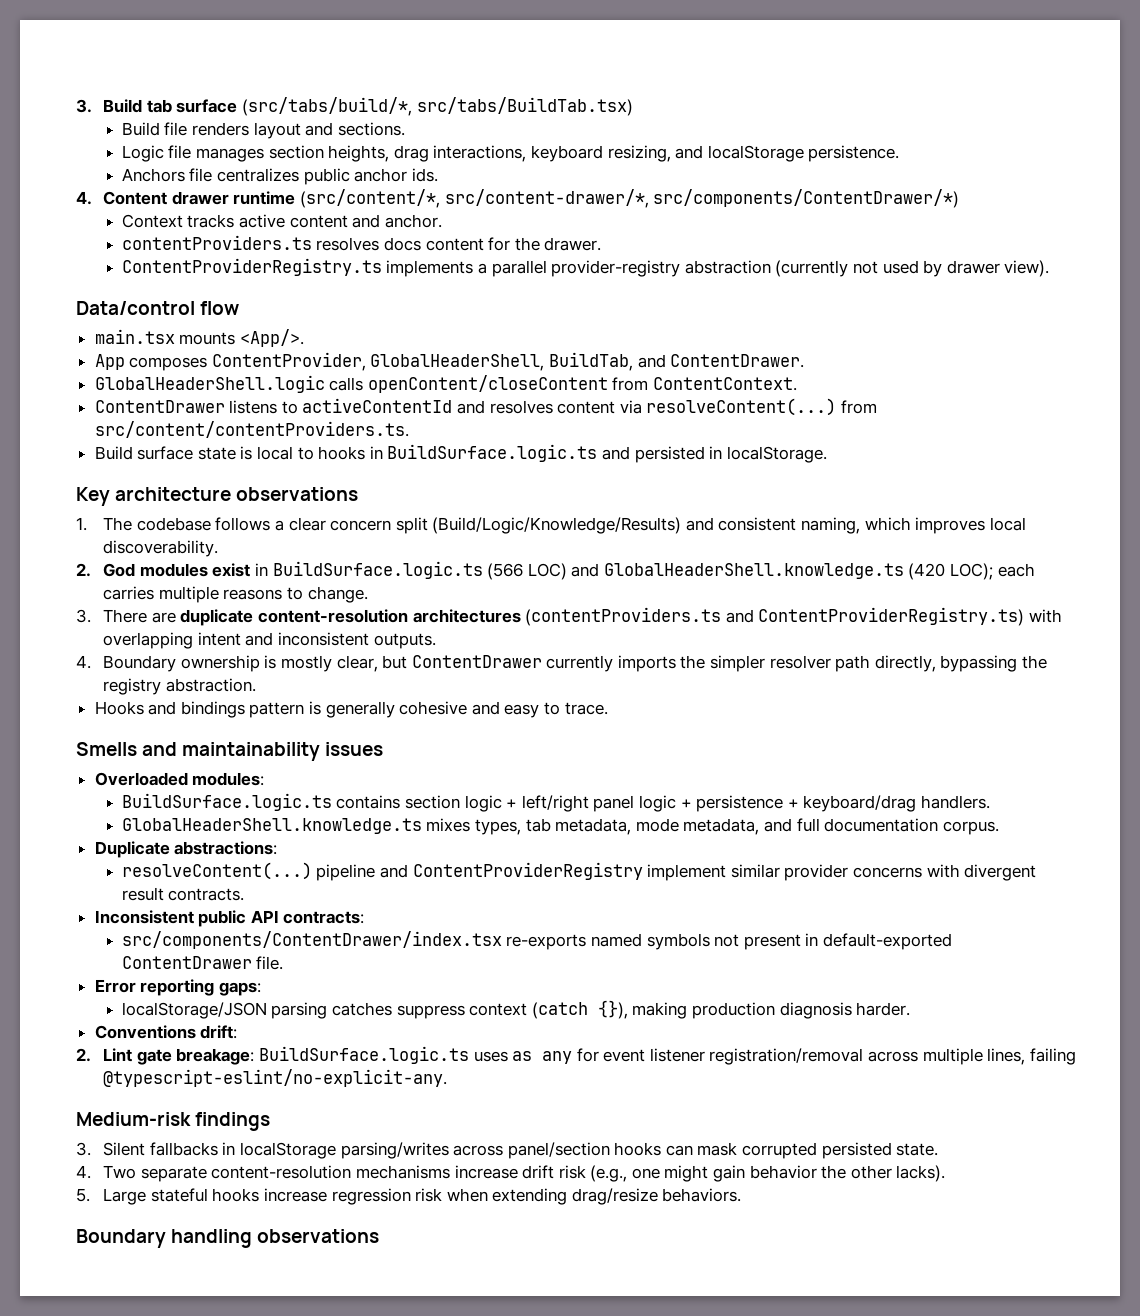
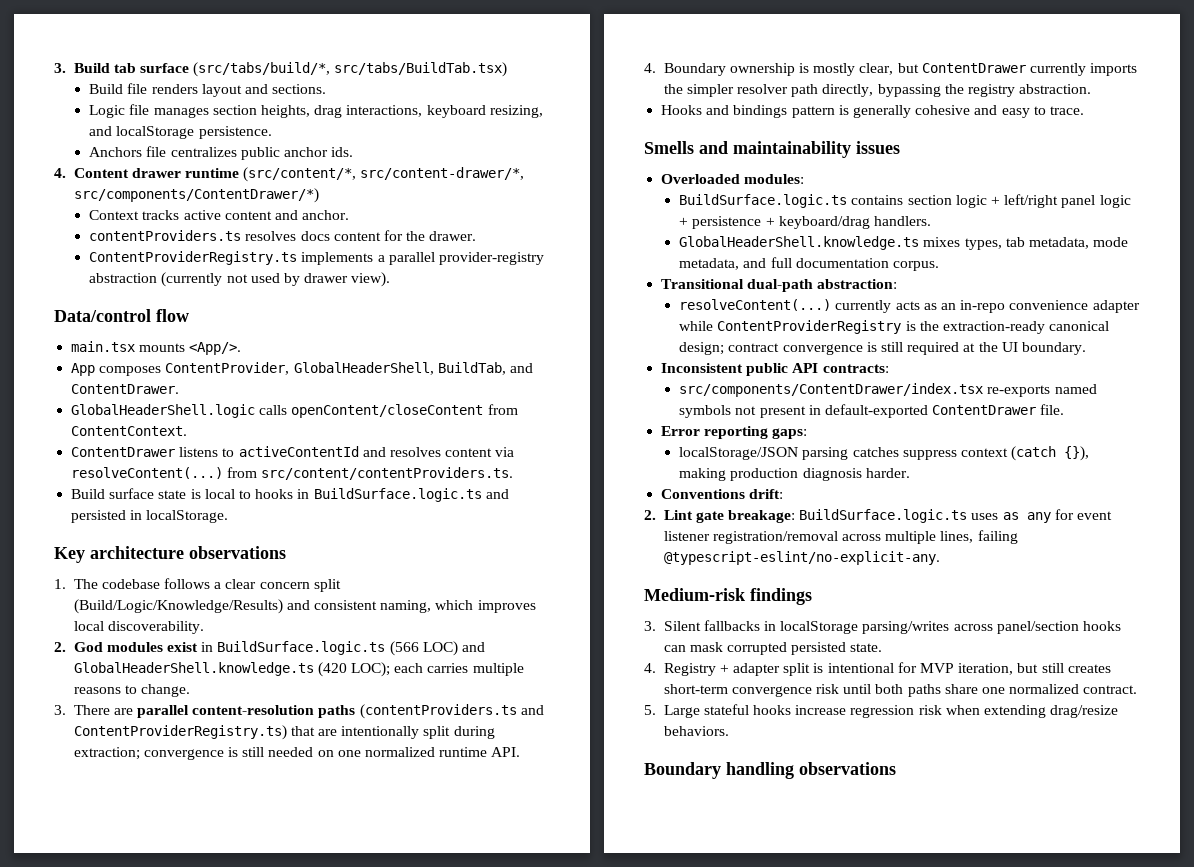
[180,607,1062,626] [103,632,436,649] duplicate content-resolution architectures (contentProviders.ts and ContentProviderRegistry.ts) with overlapping intent and inconsistent outputs. -> [137,704,544,719] [73,725,495,740] [73,747,521,760] parallel content-resolution paths (contentProviders.ts and ContentProviderRegistry.ts) that are intentionally split during extraction; convergence is still needed on one normalized runtime API.
[94,841,278,858] [121,862,1037,881] [121,887,245,901] Duplicate abstractions: // resolveContent(...) pipeline and ContentProviderRegistry implement similar provider concerns with divergent result contracts. -> [661,279,898,292] [679,299,1140,313] [679,320,1110,334] [679,342,1086,355] Transitional dual-path abstraction: // resolveContent(...) currently acts as an in-repo convenience adapter while ContentProviderRegistry is the extraction-ready canonical design; contract convergence is still required at the UI boundary.
[103,1165,946,1182] Two separate content-resolution mechanisms increase drift risk (e.g., one might gain behavior the other lacks). -> [663,662,1111,676] [663,684,1138,697] Registry + adapter split is intentional for MVP iteration, but still creates short-term convergence risk until both paths share one normalized contract.

